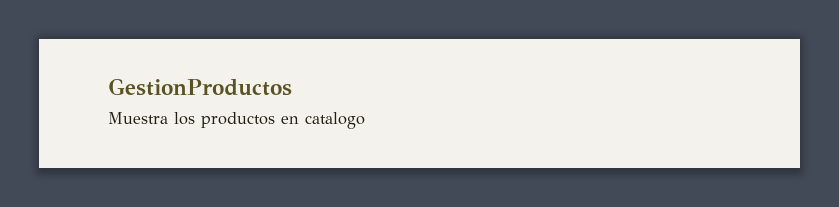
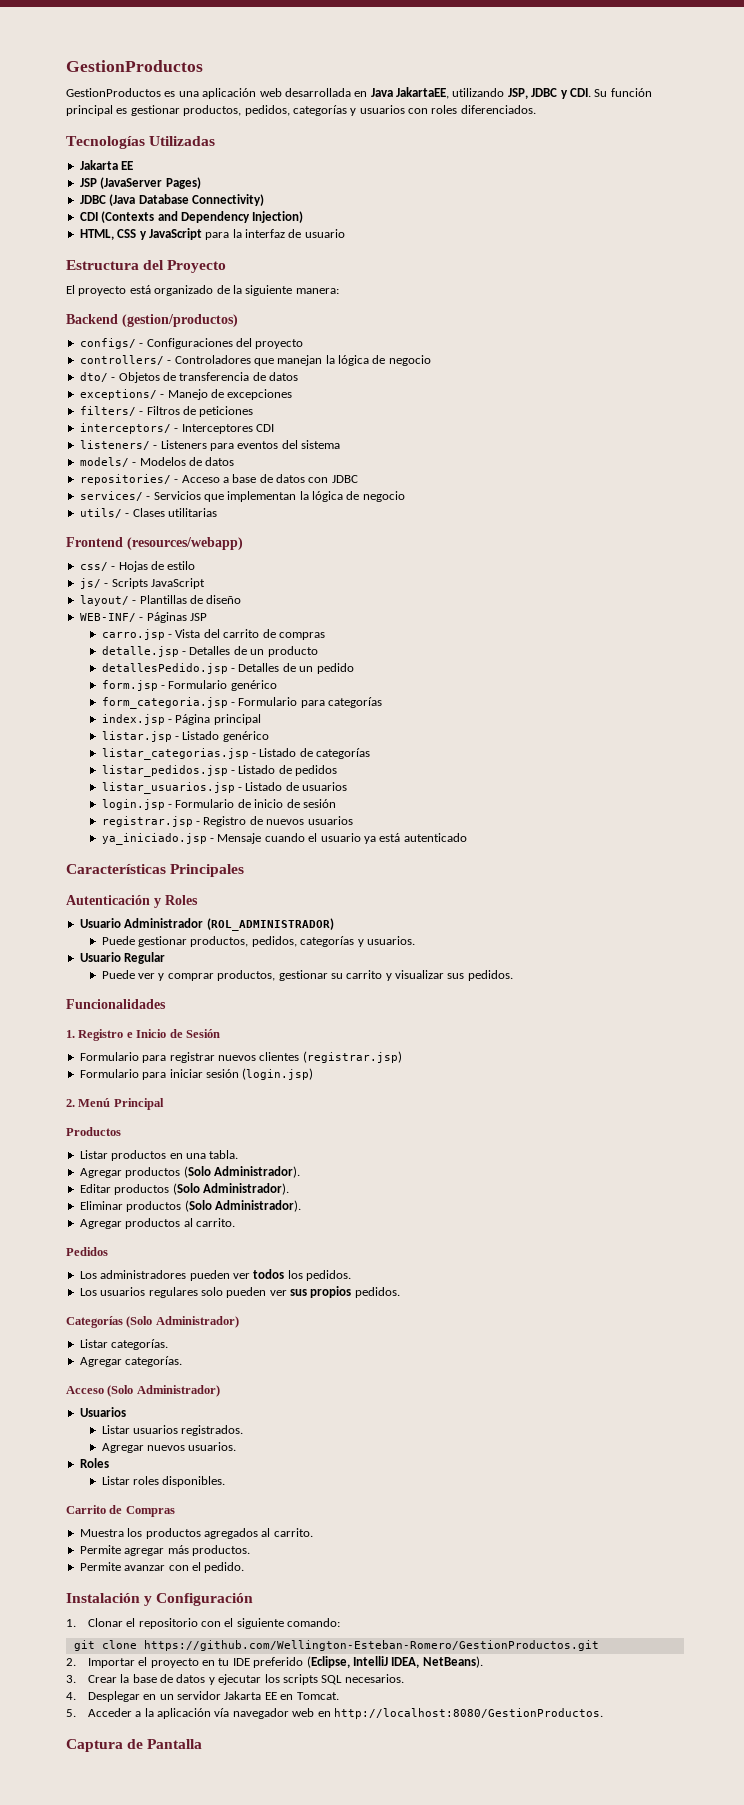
[108,112,365,129] Muestra los productos en catalogo -> [66,87,652,99] [66,105,536,116] [66,136,216,149] [79,160,134,170] [79,177,201,189] [79,194,264,206] [79,211,304,223] [79,228,345,240] [66,260,227,273] [66,285,339,296] [66,314,238,327] [79,338,304,349] [79,355,431,366] [79,372,298,383] [79,389,293,400] [79,406,254,417] [79,423,274,434] [79,440,340,451] [79,457,235,467] [79,474,358,485] [79,491,405,502] [79,508,217,518] [66,537,243,550] [79,561,196,572] [79,578,205,589] [79,595,242,606] [79,612,207,623] [101,629,325,640] [101,646,318,657] [101,663,354,674] [101,680,277,691] [101,697,383,709] [101,714,261,725] [101,731,269,742] [101,748,371,760] [101,765,338,777] [101,782,348,794] [101,799,336,810] [101,816,353,827] [101,833,467,845] [66,864,245,877] [66,895,198,908] [79,918,334,931] [101,936,415,947] [79,952,166,964] [101,970,513,981] [66,999,166,1009] [66,1029,220,1041] [79,1051,402,1063] [79,1068,314,1080] [66,1098,164,1110] [66,1127,121,1136] [79,1150,239,1161] [79,1166,300,1178] [79,1183,289,1195] [79,1200,301,1212] [79,1218,235,1229] [66,1247,108,1256] [79,1269,351,1281] [79,1286,400,1298] [66,1316,239,1328] [79,1339,169,1350] [79,1356,183,1367] [66,1385,220,1397] [79,1407,126,1417] [101,1425,244,1436] [101,1442,237,1453] [79,1458,109,1468] [101,1476,226,1487] [66,1505,175,1517] [79,1528,313,1539] [79,1545,250,1556] [79,1562,245,1573] [66,1593,254,1606] [66,1618,341,1629] [73,1640,599,1651] [66,1656,483,1668] [66,1674,404,1685] [66,1691,339,1702] [66,1708,603,1719] [66,1739,203,1752] GestionProductos es una aplicación web desarrollada en Java JakartaEE, utilizando JSP, JDBC y CDI. Su función principal es gestionar productos, pedidos, categorías y usuarios con roles diferenciados. // Tecnologías Utilizadas // Jakarta EE // JSP (JavaServer Pages) // JDBC (Java Database Connectivity) // CDI (Contexts and Dependency Injection) // HTML, CSS y JavaScript para la interfaz de usuario // Estructura del Proyecto // El proyecto está organizado de la siguiente manera: // Backend (gestion/productos) // configs/ - Configuraciones del proyecto // controllers/ - Controladores que manejan la lógica de negocio // dto/ - Objetos de transferencia de datos // exceptions/ - Manejo de excepciones // filters/ - Filtros de peticiones // interceptors/ - Interceptores CDI // listeners/ - Listeners para eventos del sistema // models/ - Modelos de datos // repositories/ - Acceso a base de datos con JDBC // services/ - Servicios que implementan la lógica de negocio // utils/ - Clases utilitarias // Frontend (resources/webapp) // css/ - Hojas de estilo // js/ - Scripts JavaScript // layout/ - Plantillas de diseño // WEB-INF/ - Páginas JSP // carro.jsp - Vista del carrito de compras // detalle.jsp - Detalles de un producto // detallesPedido.jsp - Detalles de un pedido // form.jsp - Formulario genérico // form_categoria.jsp - Formulario para categorías // index.jsp - Página principal // listar.jsp - Listado genérico // listar_categorias.jsp - Listado de categorías // listar_pedidos.jsp - Listado de pedidos // listar_usuarios.jsp - Listado de usuarios // login.jsp - Formulario de inicio de sesión // registrar.jsp - Registro de nuevos usuarios // ya_iniciado.jsp - Mensaje cuando el usuario ya está autenticado // Características Principales // Autenticación y Roles // Usuario Administrador (ROL_ADMINISTRADOR) // Puede gestionar productos, pedidos, categorías y usuarios. // Usuario Regular // Puede ver y comprar productos, gestionar su carrito y visualizar sus pedidos. // Funcionalidades // 1. Registro e Inicio de Sesión // Formulario para registrar nuevos clientes (registrar.jsp) // Formulario para iniciar sesión (login.jsp) // 2. Menú Principal // Productos // Listar productos en una tabla. // Agregar productos (Solo Administrador). // Editar productos (Solo Administrador). // Eliminar productos (Solo Administrador). // Agregar productos al carrito. // Pedidos // Los administradores pueden ver todos los pedidos. // Los usuarios regulares solo pueden ver sus propios pedidos. // Categorías (Solo Administrador) // Listar categorías. // Agregar categorías. // Acceso (Solo Administrador) // Usuarios // Listar usuarios registrados. // Agregar nuevos usuarios. // Roles // Listar roles disponibles. // Carrito de Compras // Muestra los productos agregados al carrito. // Permite agregar más productos. // Permite avanzar con el pedido. // Instalación y Configuración // 1. Clonar el repositorio con el siguiente comando: // git clone https://github.com/Wellington-Esteban-Romero/GestionProductos.git // 2. Importar el proyecto en tu IDE preferido (Eclipse, IntelliJ IDEA, NetBeans). // 3. Crear la base de datos y ejecutar los scripts SQL necesarios. // 4. Desplegar en un servidor Jakarta EE en Tomcat. // 5. Acceder a la aplicación vía navegador web en http://localhost:8080/GestionProductos. // Captura de Pantalla

